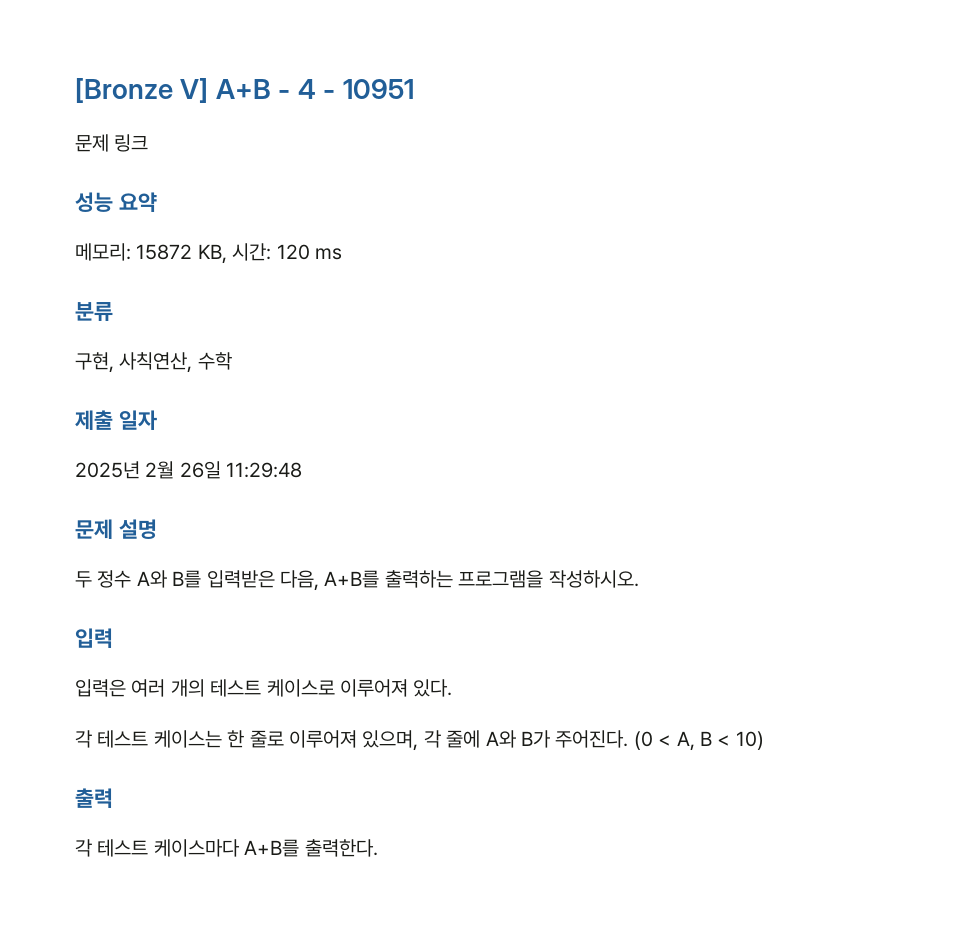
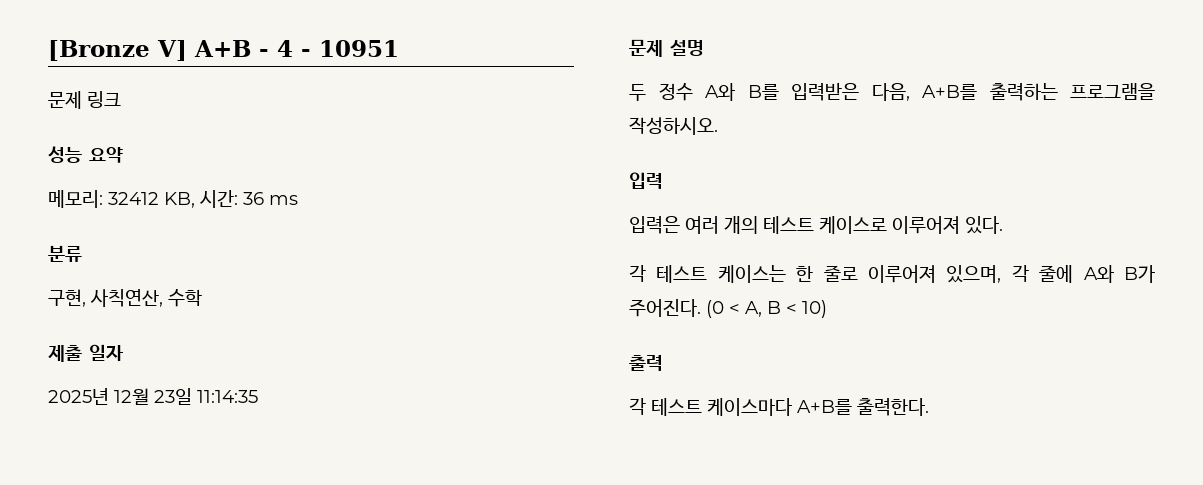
[136,244,193,260] 15872 -> [108,192,159,205] 32412
[276,244,310,260] 120 -> [243,192,264,205] 36
[145,461,303,479] 2월 26일 11:29:48 -> [114,388,258,405] 12월 23일 11:14:35

